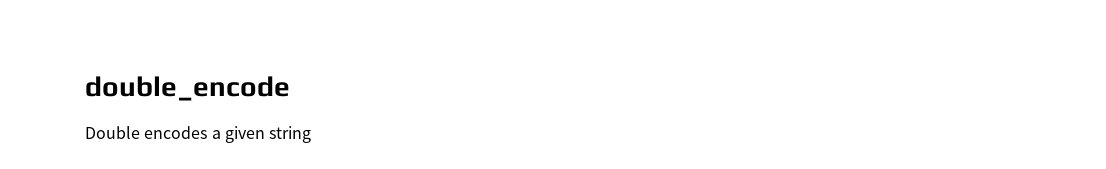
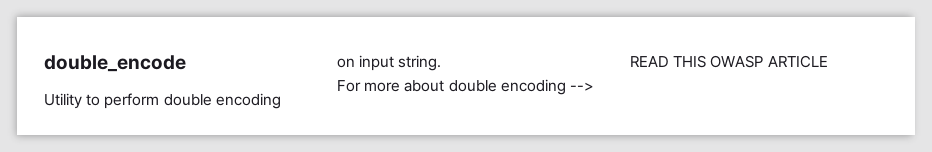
[85,126,312,143] Double encodes a given string -> [44,93,281,109] [337,55,442,71] [337,79,594,95] [630,55,828,68] Utility to perform double encoding on input string. // For more about double encoding --> READ THIS OWASP ARTICLE

